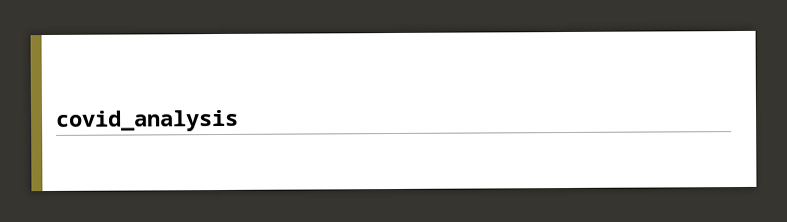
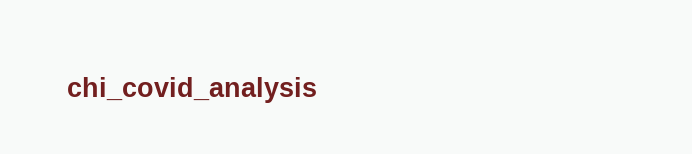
[55,109,239,132] covid_analysis -> [67,77,317,103] chi_covid_analysis

